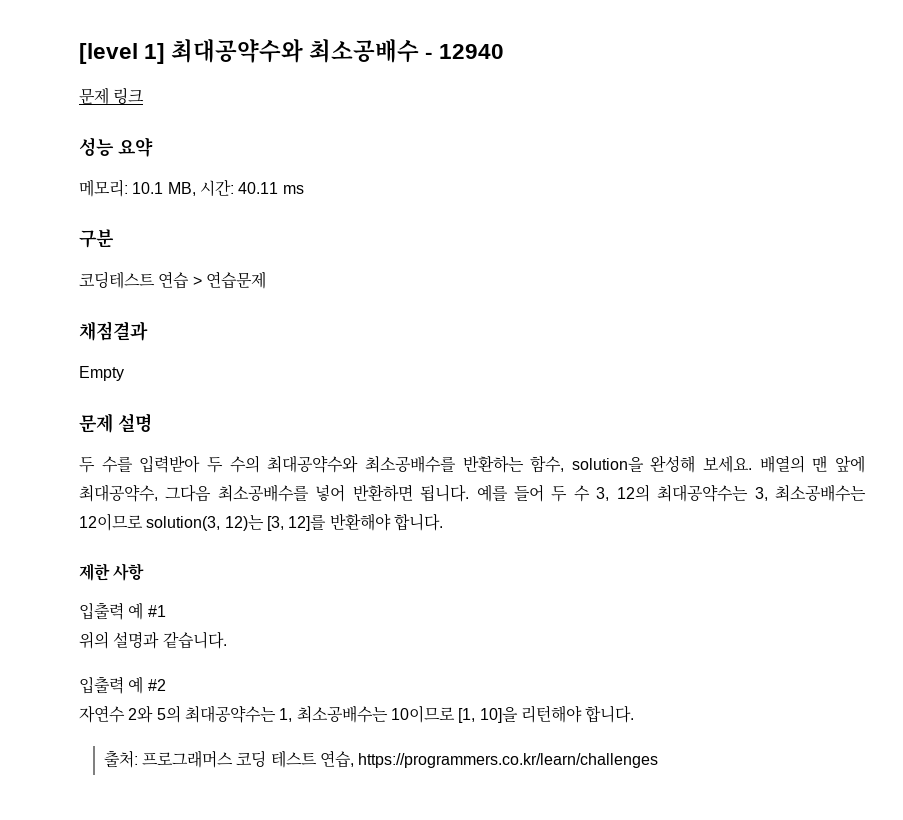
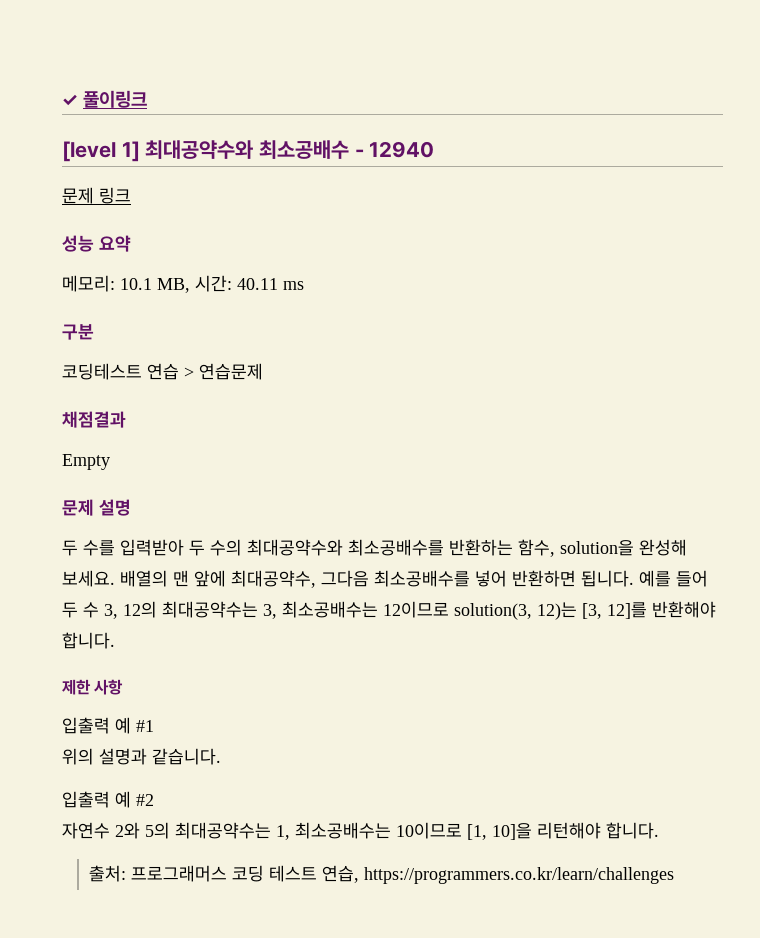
(79, 53) none -> [62,90,148,108] ✓ 풀이링크 //

